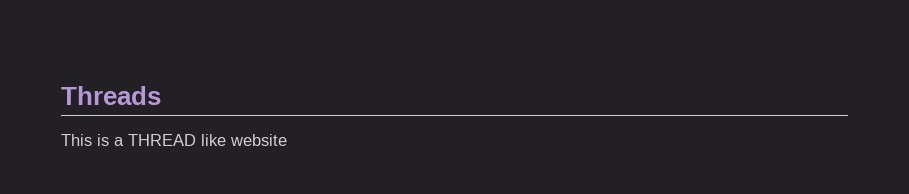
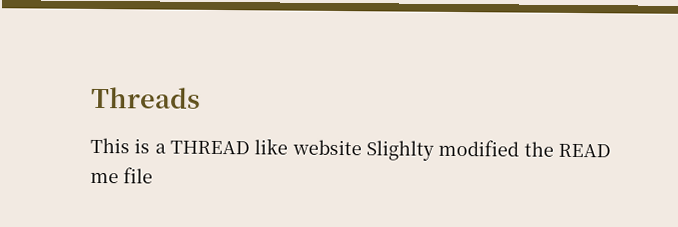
(287, 140) none -> [366,139,611,161] [90,167,153,184] Slighlty modified the READ me file

